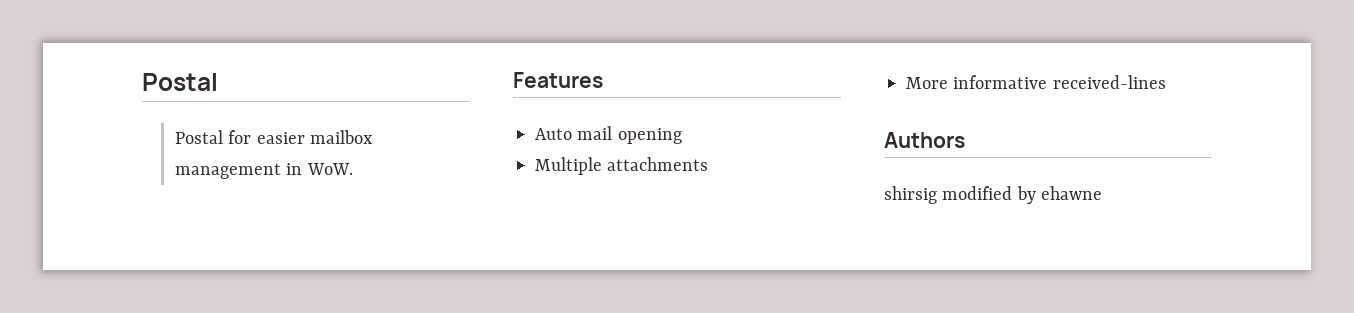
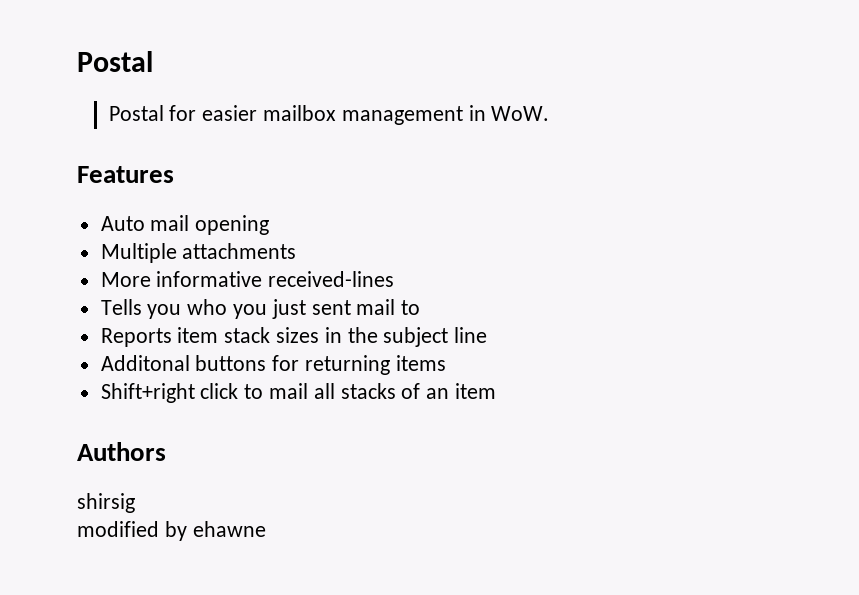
(1166, 82) none -> [100,299,421,319] [100,327,488,347] [100,355,446,375] [100,383,497,403] // Tells you who you just sent mail to // Reports item stack sizes in the subject line // Additonal buttons for returning items // Shift+right click to mail all stacks of an item
(937, 195) none -> (135, 503) //

